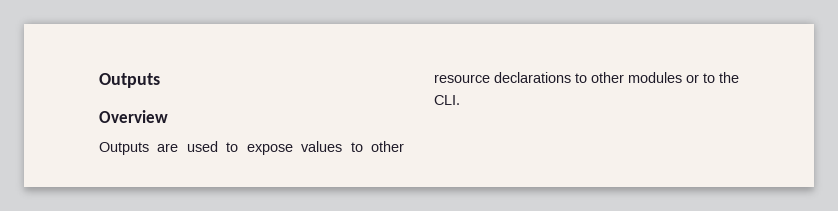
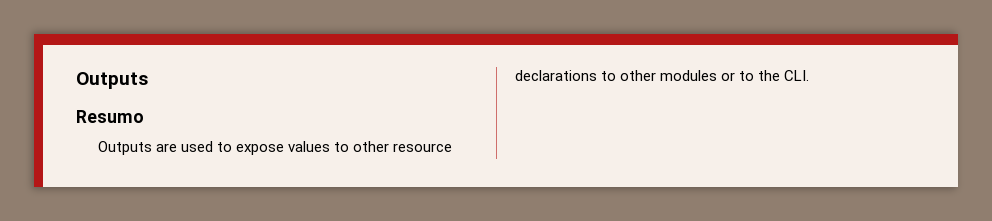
[99,110,168,123] Overview -> [76,110,144,123] Resumo

